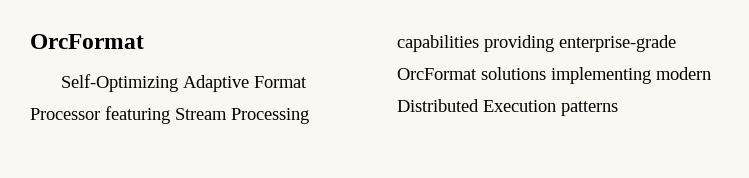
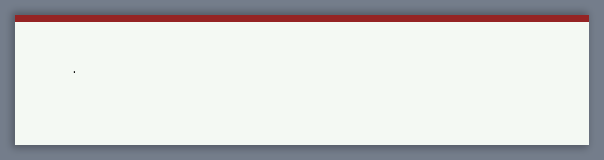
[30,34,144,49] [60,74,307,92] [30,106,309,124] [397,35,676,52] [397,67,711,84] [397,99,618,116] OrcFormat // Self-Optimizing Adaptive Format Processor featuring Stream Processing capabilities providing enterprise-grade OrcFormat solutions implementing modern Distributed Execution patterns -> [73,71,76,73] .

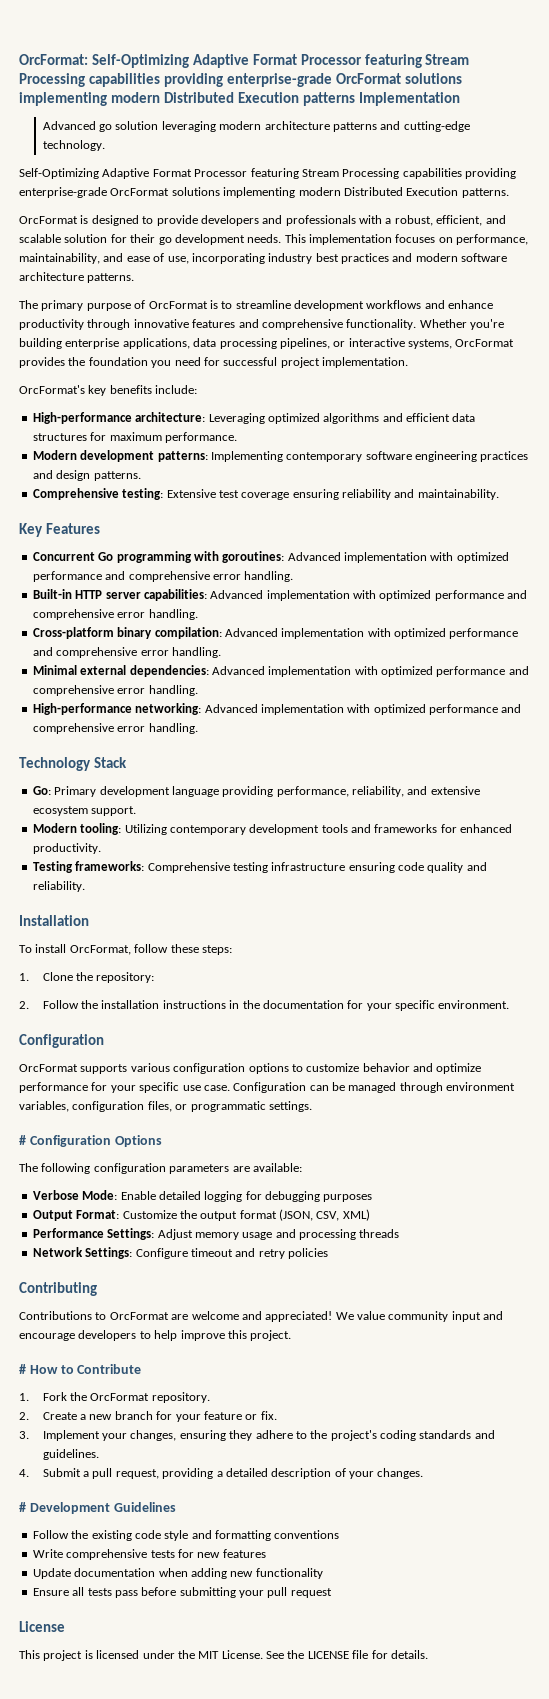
[73,71,76,73] . -> [19,54,470,68] [19,73,462,87] [19,92,460,106] [42,121,470,132] [42,140,105,151] [19,168,516,179] [19,187,509,198] [19,215,506,226] [19,234,529,245] [19,253,508,264] [19,272,135,283] [19,300,494,311] [19,319,504,330] [19,338,515,349] [19,357,408,368] [19,385,198,396] [32,412,476,424] [32,432,237,443] [32,450,529,462] [32,470,141,481] [32,488,499,500] [19,523,100,537] [32,551,509,563] [32,571,294,582] [32,589,528,601] [32,609,198,620] [32,627,519,639] [32,647,221,658] [32,665,529,677] [32,685,198,696] [32,703,522,715] [32,723,198,734] [19,757,127,771] [32,786,480,797] [32,806,137,816] [32,823,513,835] [32,843,101,854] [32,861,487,873] [32,881,85,892] [19,915,89,926] [19,944,232,955] [19,972,155,983] [19,1000,510,1011] [19,1034,104,1048] [19,1063,482,1074] [19,1082,516,1093] [19,1101,312,1112] [19,1135,162,1147] [19,1163,302,1174] [32,1190,373,1202] [32,1209,370,1221] [32,1228,400,1240] [32,1247,328,1259] [19,1282,97,1296] [19,1311,504,1322] [19,1330,292,1341] [19,1364,142,1374] [19,1392,210,1403] [19,1411,277,1422] [19,1430,495,1441] [42,1449,99,1460] [19,1468,424,1479] [19,1502,176,1514] [32,1530,340,1541] [32,1549,266,1560] [32,1568,323,1579] [32,1587,332,1598] [19,1621,65,1632] [19,1650,428,1661] OrcFormat: Self-Optimizing Adaptive Format Processor featuring Stream Processing capabilities providing enterprise-grade OrcFormat solutions implementing modern Distributed Execution patterns Implementation // Advanced go solution leveraging modern architecture patterns and cutting-edge technology. // Self-Optimizing Adaptive Format Processor featuring Stream Processing capabilities providing enterprise-grade OrcFormat solutions implementing modern Distributed Execution patterns. // OrcFormat is designed to provide developers and professionals with a robust, efficient, and scalable solution for their go development needs. This implementation focuses on performance, maintainability, and ease of use, incorporating industry best practices and modern software architecture patterns. // The primary purpose of OrcFormat is to streamline development workflows and enhance productivity through innovative features and comprehensive functionality. Whether you're building enterprise applications, data processing pipelines, or interactive systems, OrcFormat provides the foundation you need for successful project implementation. // OrcFormat's key benefits include: // High-performance architecture: Leveraging optimized algorithms and efficient data structures for maximum performance. // Modern development patterns: Implementing contemporary software engineering practices and design patterns. // Comprehensive testing: Extensive test coverage ensuring reliability and maintainability. // Key Features // Concurrent Go programming with goroutines: Advanced implementation with optimized performance and comprehensive error handling. // Built-in HTTP server capabilities: Advanced implementation with optimized performance and comprehensive error handling. // Cross-platform binary compilation: Advanced implementation with optimized performance and comprehensive error handling. // Minimal external dependencies: Advanced implementation with optimized performance and comprehensive error handling. // High-performance networking: Advanced implementation with optimized performance and comprehensive error handling. // Technology Stack // Go: Primary development language providing performance, reliability, and extensive ecosystem support. // Modern tooling: Utilizing contemporary development tools and frameworks for enhanced productivity. // Testing frameworks: Comprehensive testing infrastructure ensuring code quality and reliability. // Installation // To install OrcFormat, follow these steps: // 1. Clone the repository: // 2. Follow the installation instructions in the documentation for your specific environment. // Configuration // OrcFormat supports various configuration options to customize behavior and optimize performance for your specific use case. Configuration can be managed through environment variables, configuration files, or programmatic settings. // # Configuration Options // The following configuration parameters are available: // Verbose Mode: Enable detailed logging for debugging purposes // Output Format: Customize the output format (JSON, CSV, XML) // Performance Settings: Adjust memory usage and processing threads // Network Settings: Configure timeout and retry policies // Contributing // Contributions to OrcFormat are welcome and appreciated! We value community input and encourage developers to help improve this project. // # How to Contribute // 1. Fork the OrcFormat repository. // 2. Create a new branch for your feature or fix. // 3. Implement your changes, ensuring they adhere to the project's coding standards and guidelines. // 4. Submit a pull request, providing a detailed description of your changes. // # Development Guidelines // Follow the existing code style and formatting conventions // Write comprehensive tests for new features // Update documentation when adding new functionality // Ensure all tests pass before submitting your pull request // License // This project is licensed under the MIT License. See the LICENSE file for details.

